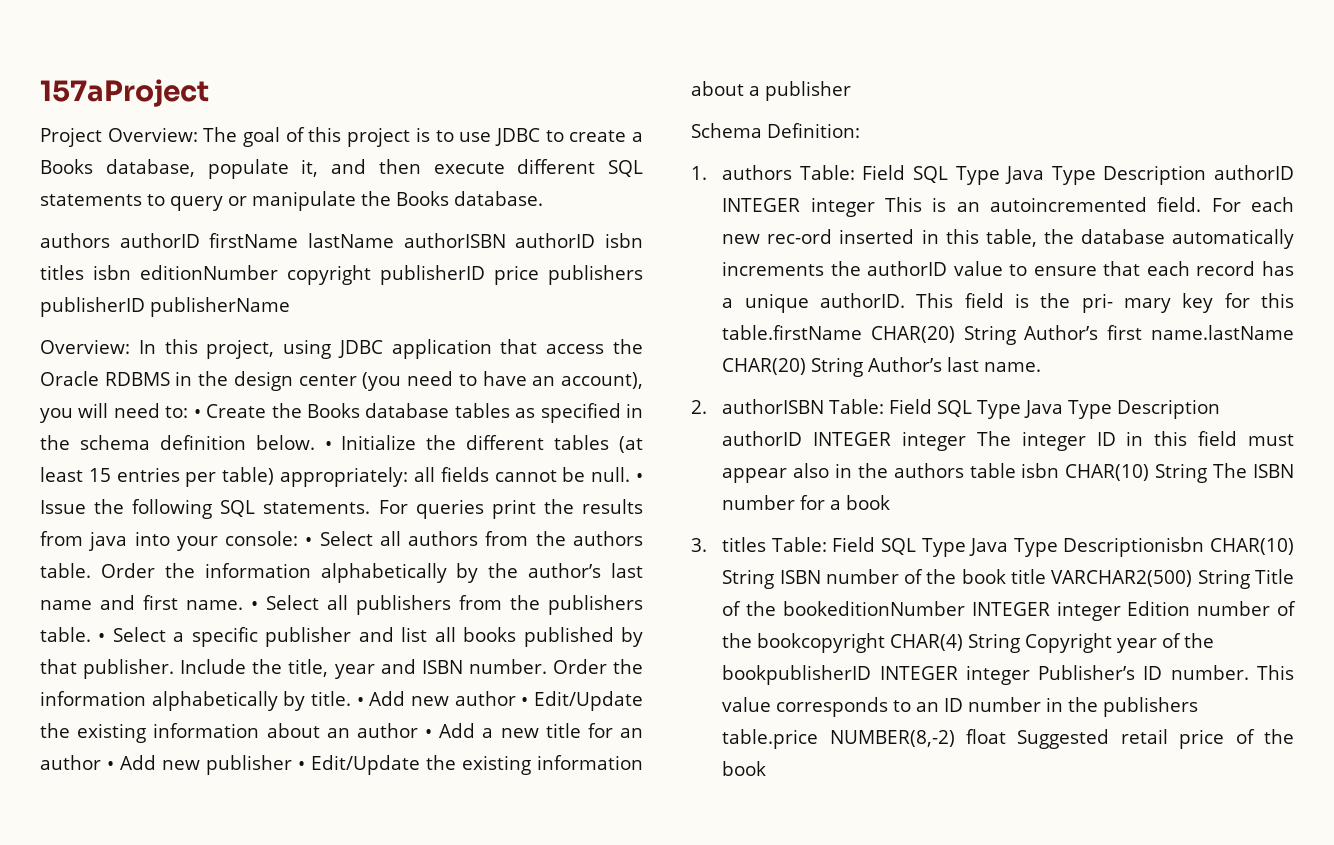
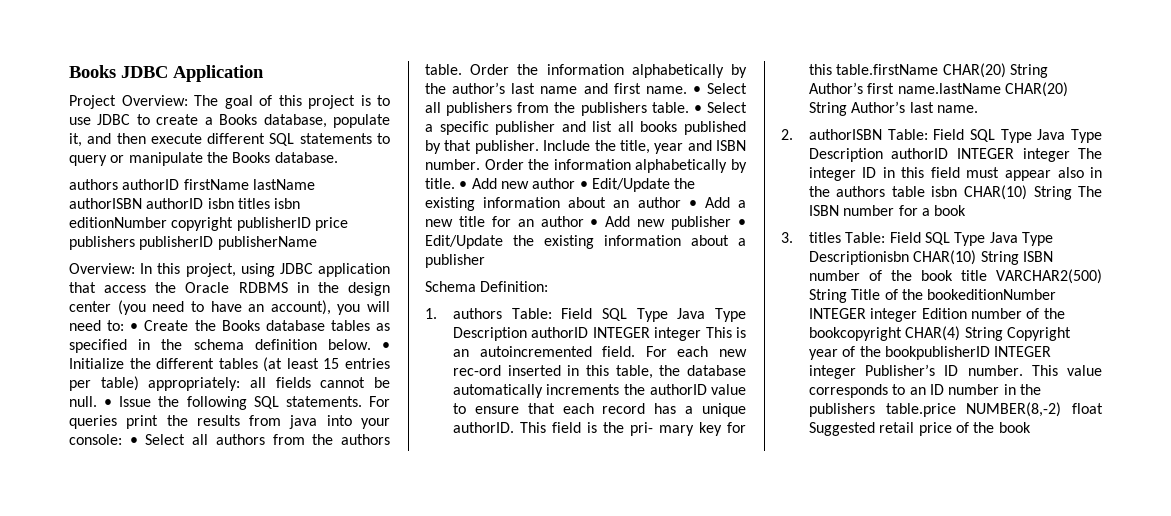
[40,79,209,107] 157aProject -> [69,65,264,82] Books JDBC Application

